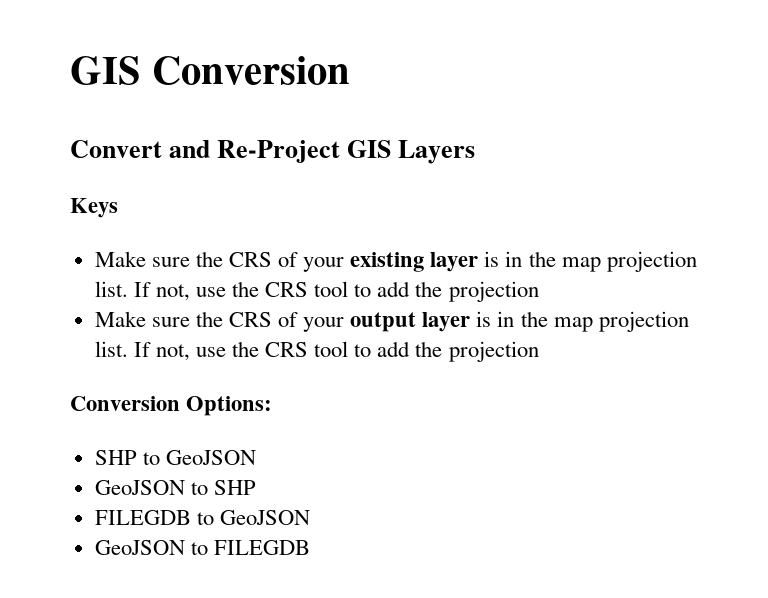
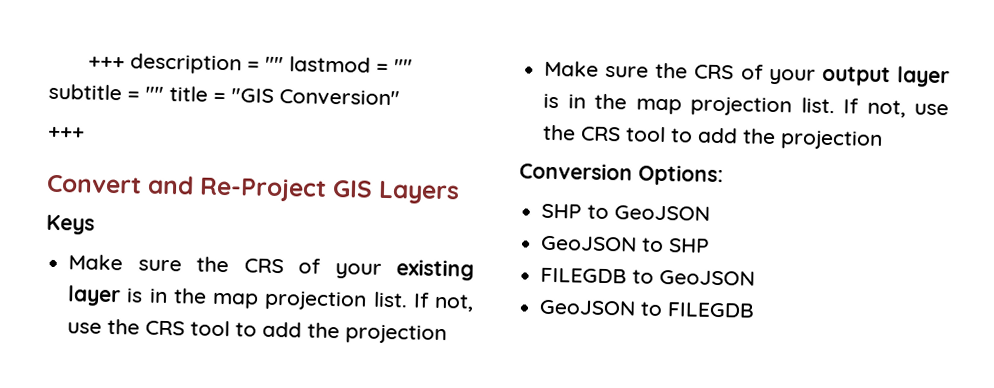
[70,56,350,85] GIS Conversion -> [88,53,414,75] [48,83,400,107] [47,126,85,139] +++ description = "" lastmod = "" subtitle = "" title = "GIS Conversion" // +++

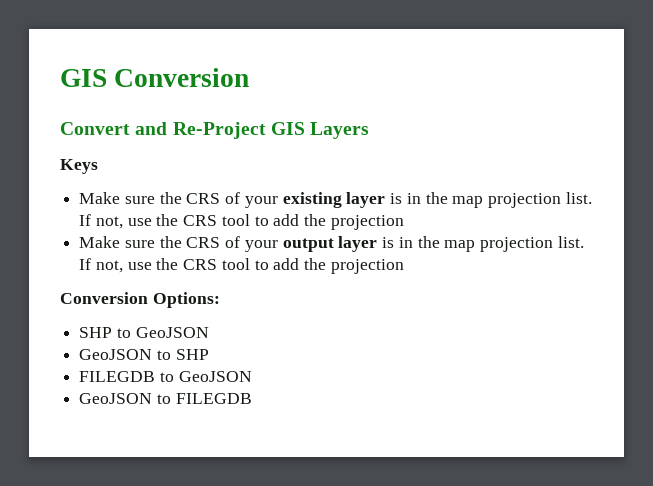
[88,53,414,75] [48,83,400,107] [47,126,85,139] +++ description = "" lastmod = "" subtitle = "" title = "GIS Conversion" // +++ -> [60,68,250,87] GIS Conversion

